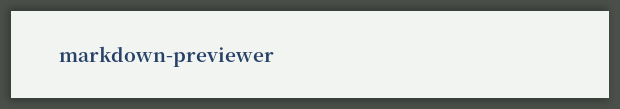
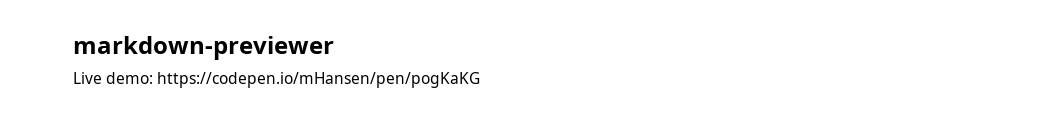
(274, 56) none -> [73,72,481,88] // Live demo: https://codepen.io/mHansen/pen/pogKaKG

